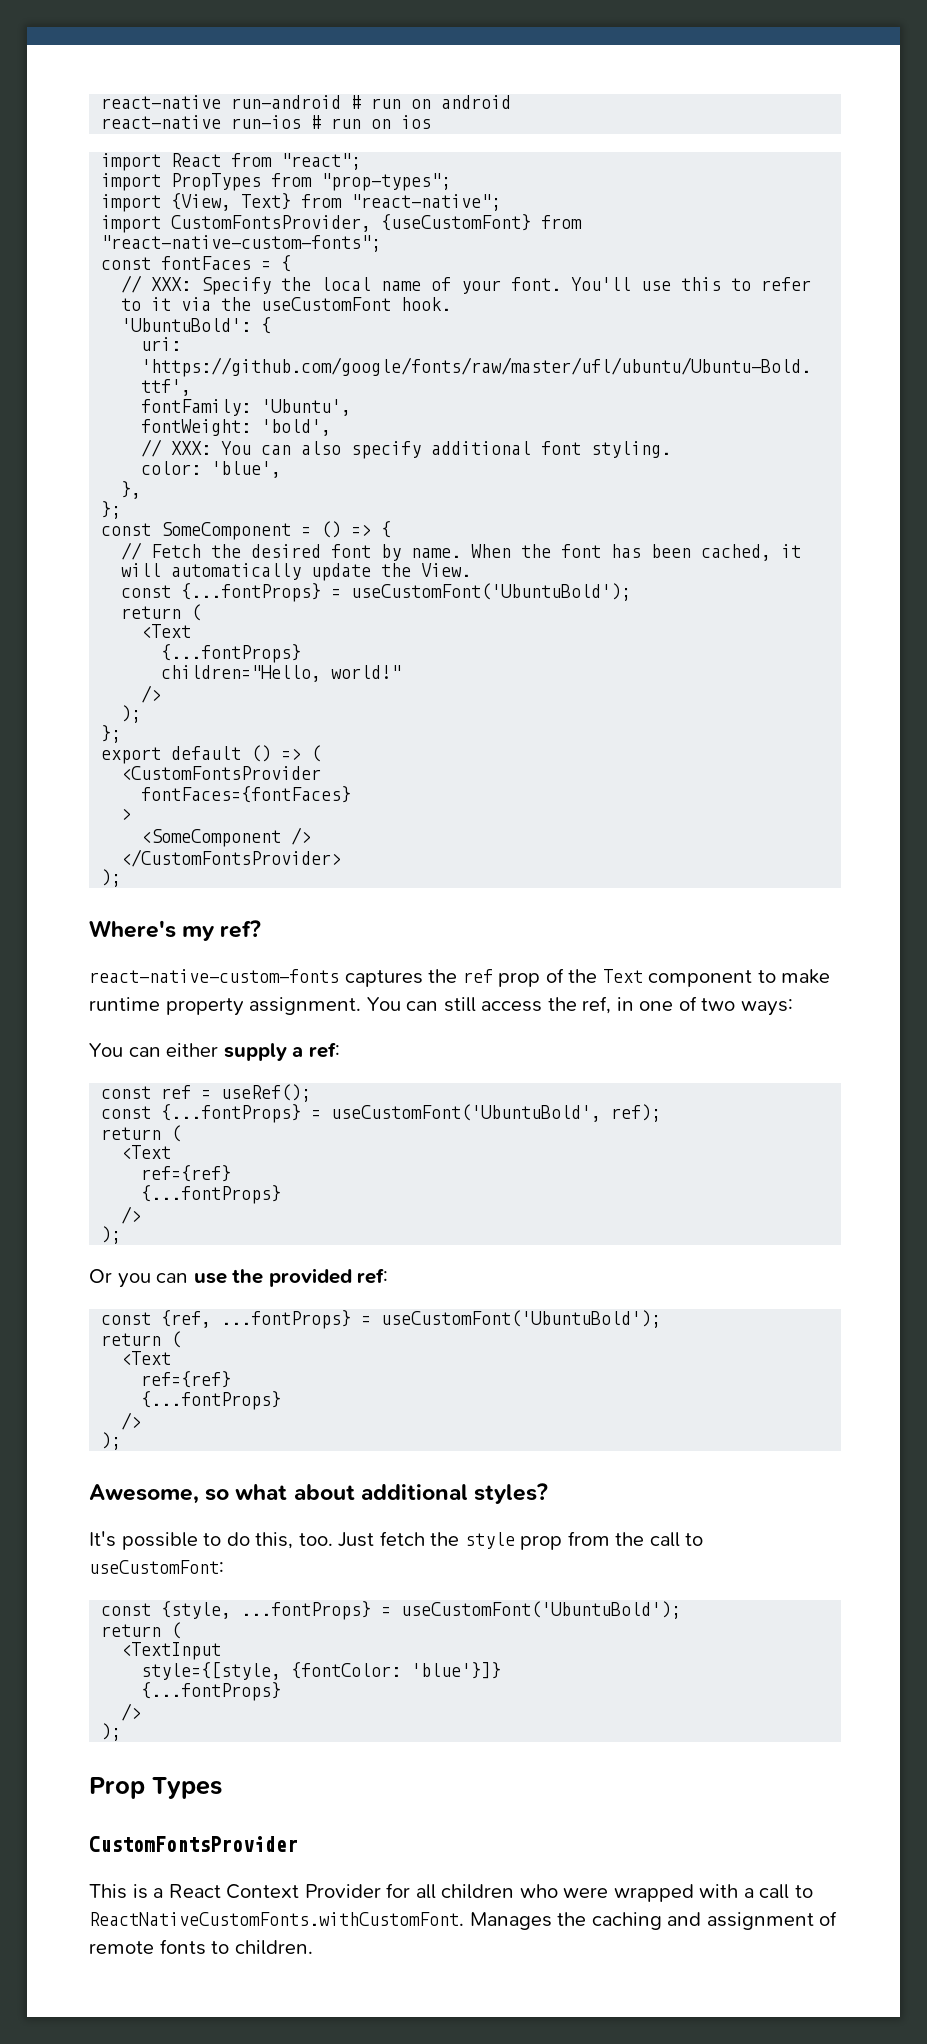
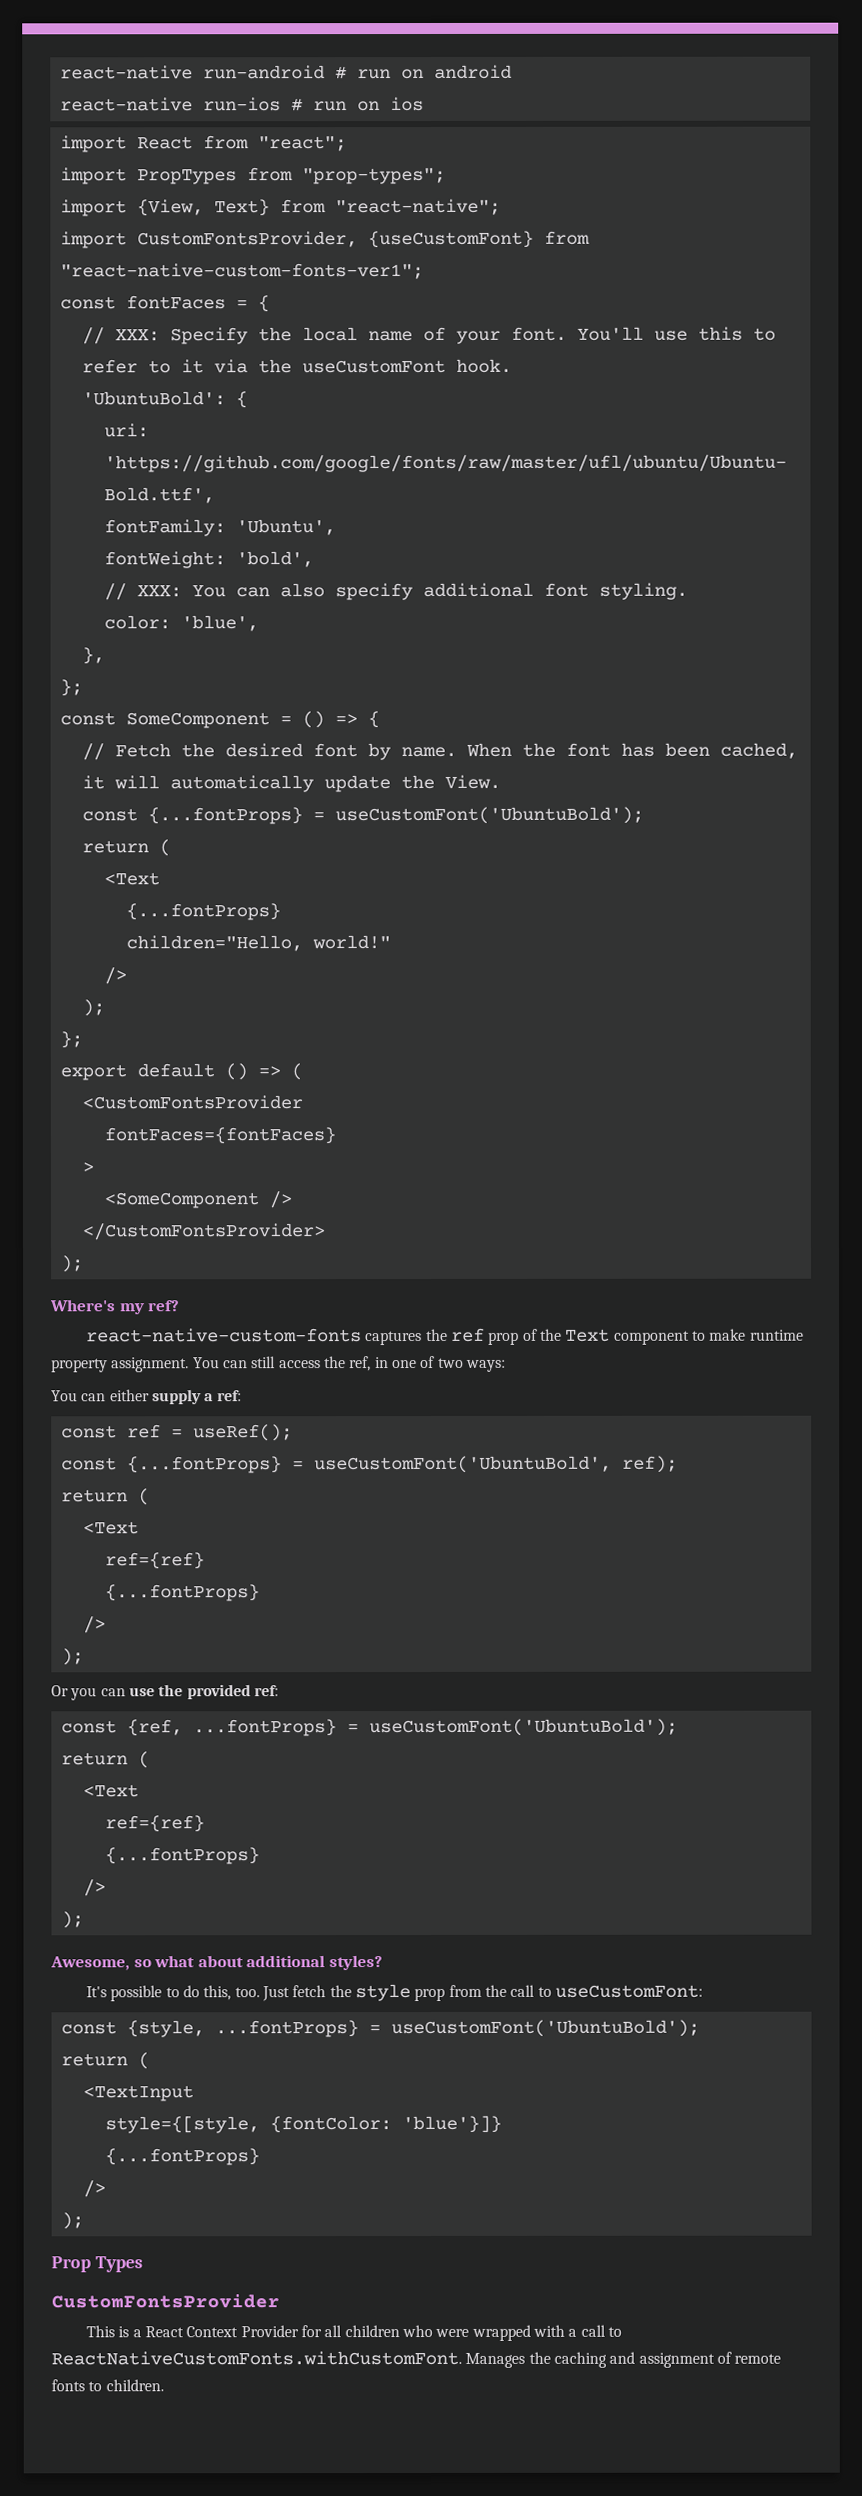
[101,235,382,252] "react-native-custom-fonts"; -> [59,263,424,280] "react-native-custom-fonts-ver1";

